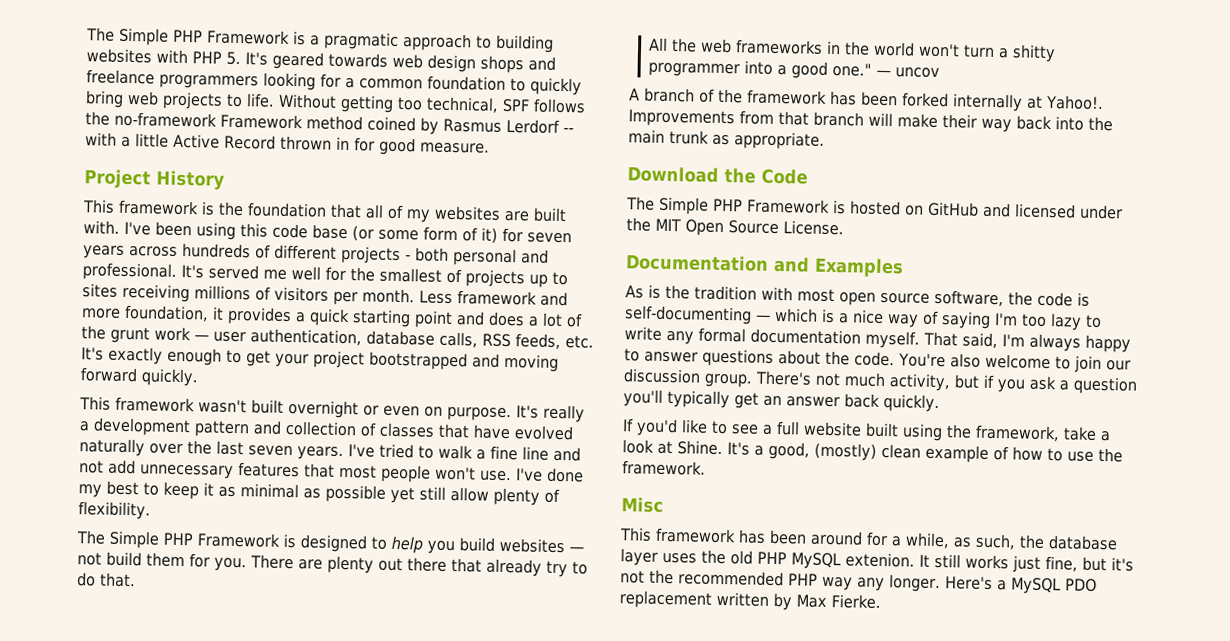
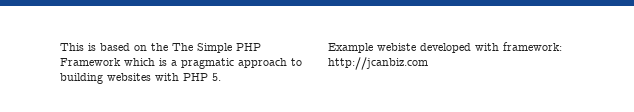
[86,27,290,46] The Simple PHP Framework -> [60,43,261,53] [60,58,155,66] This is based on the The Simple PHP Framework which
[245,51,556,74] [86,69,582,96] [85,90,586,114] [85,111,574,135] [85,132,490,156] [84,169,225,190] [82,199,567,223] [83,220,572,244] [83,242,549,267] [82,262,568,288] [82,283,568,307] [81,304,583,328] [81,325,594,349] [81,346,559,372] [80,367,199,387] [79,396,585,423] [79,417,574,441] [79,438,581,462] [79,459,584,483] [78,480,560,506] [78,501,151,520] [76,530,584,555] [77,551,588,578] [76,572,136,588] [648,37,1057,63] [648,60,941,79] [629,87,1104,112] [628,109,1113,133] [628,129,825,150] [627,166,808,185] [626,196,1123,220] [626,217,844,236] [625,254,904,278] [625,284,1090,307] [624,305,1102,331] [624,326,1131,353] [624,348,1131,374] [623,368,1138,395] [623,389,940,413] [622,418,1111,442] [622,439,1123,463] [622,460,706,476] [621,497,664,513] [619,527,1118,551] [620,548,1134,573] [620,569,1097,595] [619,590,881,611] It's geared towards web design shops and freelance programmers looking for a common foundation to quickly bring web projects to life. Without getting too technical, SPF follows the no-framework Framework method coined by Rasmus Lerdorf -- with a little Active Record thrown in for good measure. // Project History // This framework is the foundation that all of my websites are built with. I've been using this code base (or some form of it) for seven years across hundreds of different projects - both personal and professional. It's served me well for the smallest of projects up to sites receiving millions of visitors per month. Less framework and more foundation, it provides a quick starting point and does a lot of the grunt work — user authentication, database calls, RSS feeds, etc. It's exactly enough to get your project bootstrapped and moving forward quickly. // This framework wasn't built overnight or even on purpose. It's really a development pattern and collection of classes that have evolved naturally over the last seven years. I've tried to walk a fine line and not add unnecessary features that most people won't use. I've done my best to keep it as minimal as possible yet still allow plenty of flexibility. // The Simple PHP Framework is designed to help you build websites — not build them for you. There are plenty out there that already try to do that. // All the web frameworks in the world won't turn a shitty programmer into a good one." — uncov // A branch of the framework has been forked internally at Yahoo!. Improvements from that branch will make their way back into the main trunk as appropriate. // Download the Code // The Simple PHP Framework is hosted on GitHub and licensed under the MIT Open Source License. // Documentation and Examples // As is the tradition with most open source software, the code is self-documenting — which is a nice way of saying I'm too lazy to write any formal documentation myself. That said, I'm always happy to answer questions about the code. You're also welcome to join our discussion group. There's not much activity, but if you ask a question you'll typically get an answer back quickly. // If you'd like to see a full website built using the framework, take a look at Shine. It's a good, (mostly) clean example of how to use the framework. // Misc // This framework has been around for a while, as such, the database layer uses the old PHP MySQL extenion. It still works just fine, but it's not the recommended PHP way any longer. Here's a MySQL PDO replacement written by Max Fierke. -> [328,42,562,53] [328,57,428,70] // Example webiste developed with framework: http://jcanbiz.com

